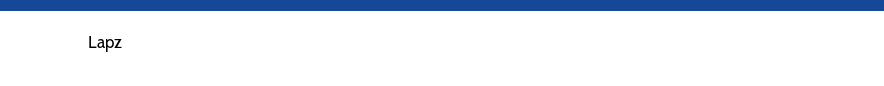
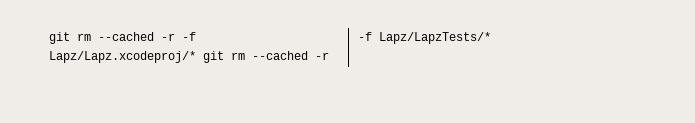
[88,36,122,52] Lapz -> [49,32,196,44] [49,51,329,63] [358,32,491,44] git rm --cached -r -f Lapz/Lapz.xcodeproj/* git rm --cached -r -f Lapz/LapzTests/*

